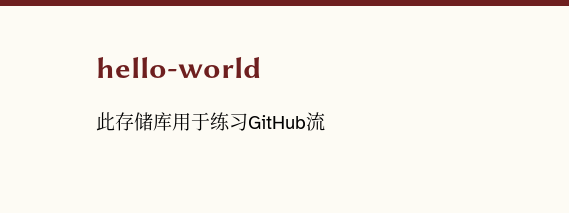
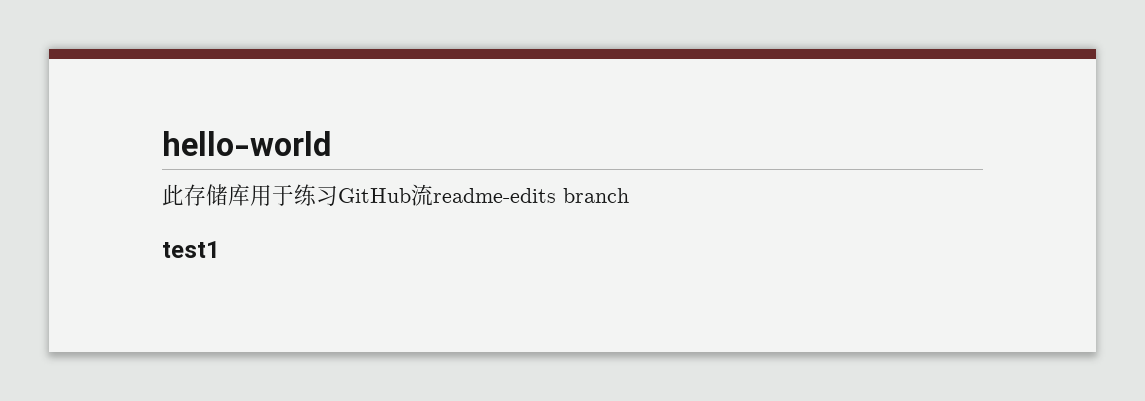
(325, 121) none -> [433,188,629,203] [162,241,220,258] readme-edits branch // test1

